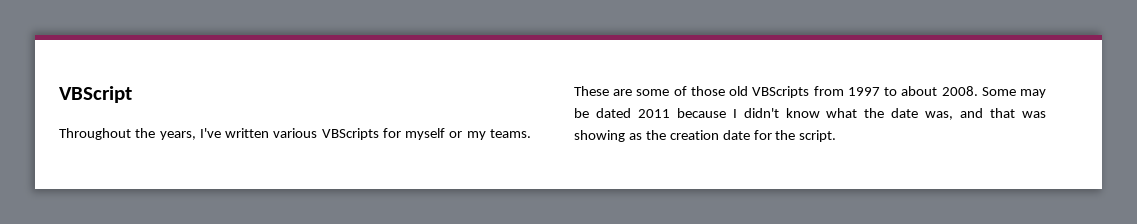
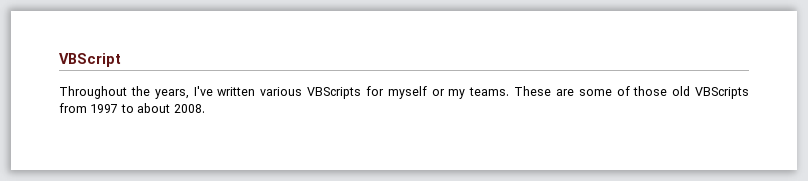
[981,87,1046,98] [574,108,1046,120] [574,130,837,142] Some may be dated 2011 because I didn't know what the date was, and that was showing as the creation date for the script. -> (205, 108) none

